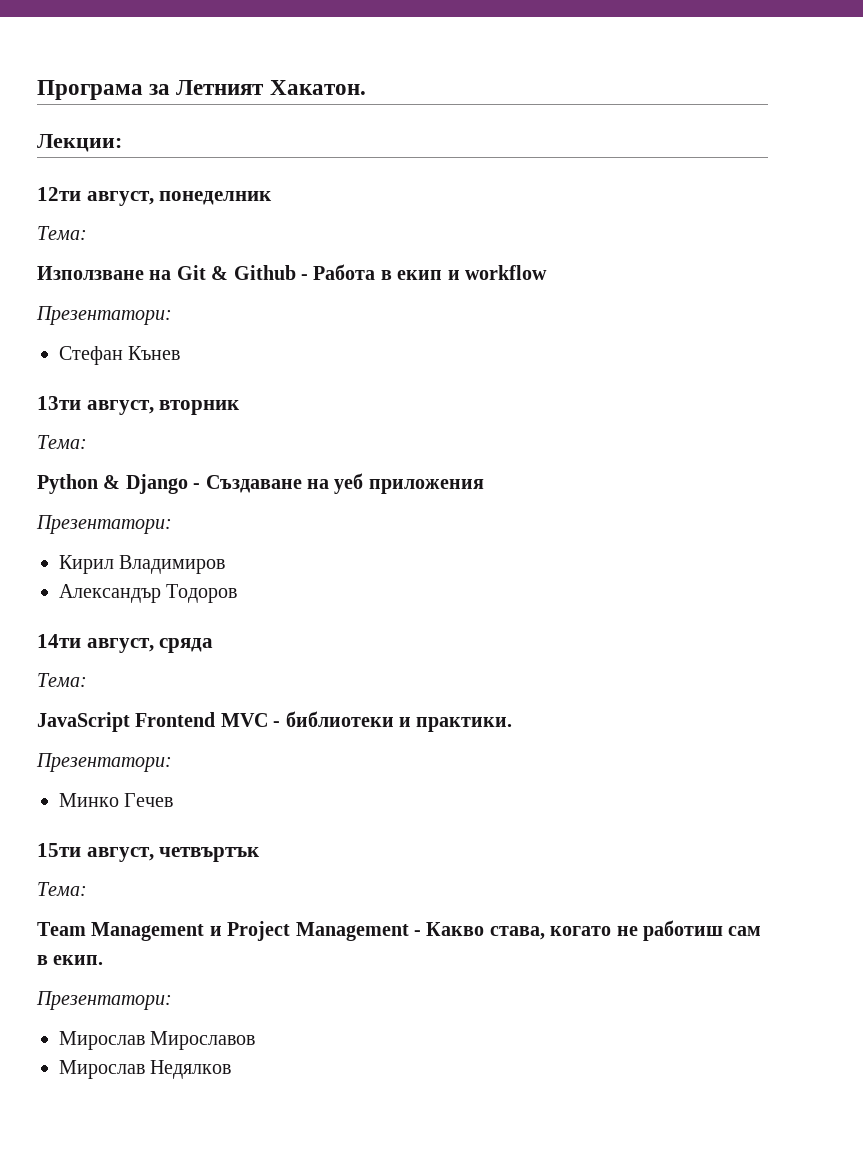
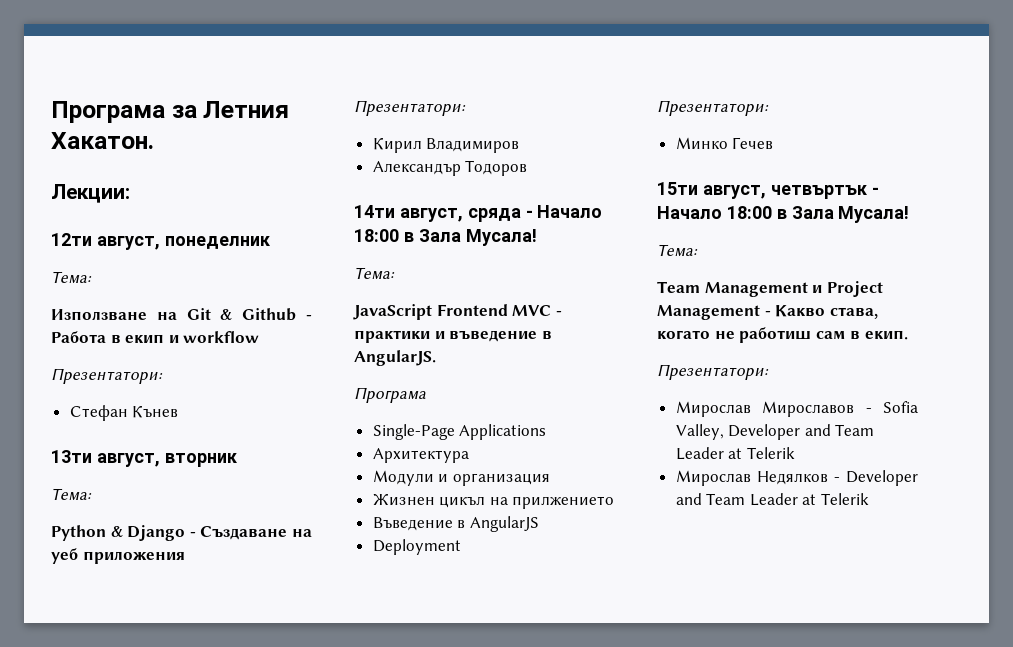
[176,80,265,95] Летният -> [203,101,290,118] Летния
(214, 645) none -> [525,205,603,218] [354,229,537,246] - Начало 18:00 в Зала Мусала!
[285,711,513,732] библиотеки и практики. -> [354,330,552,343] [354,350,436,366] [354,387,426,403] [372,424,547,440] [372,448,469,463] [372,470,550,486] [372,493,615,509] [372,516,539,532] [372,539,461,555] практики и въведение в AngularJS. // Програма // Single-Page Applications // Архитектура // Модули и организация // Жизнен цикъл на прилжението // Въведение в AngularJS // Deployment
(261, 854) none -> [871,187,879,195] [657,206,910,223] - Начало 18:00 в Зала Мусала!
[59,1060,232,1079] // Мирослав Недялков -> [865,401,918,413] [675,424,875,440] [675,447,795,460] [675,470,918,486] [675,493,870,506] - Sofia Valley, Developer and Team Leader at Telerik // Мирослав Недялков - Developer and Team Leader at Telerik

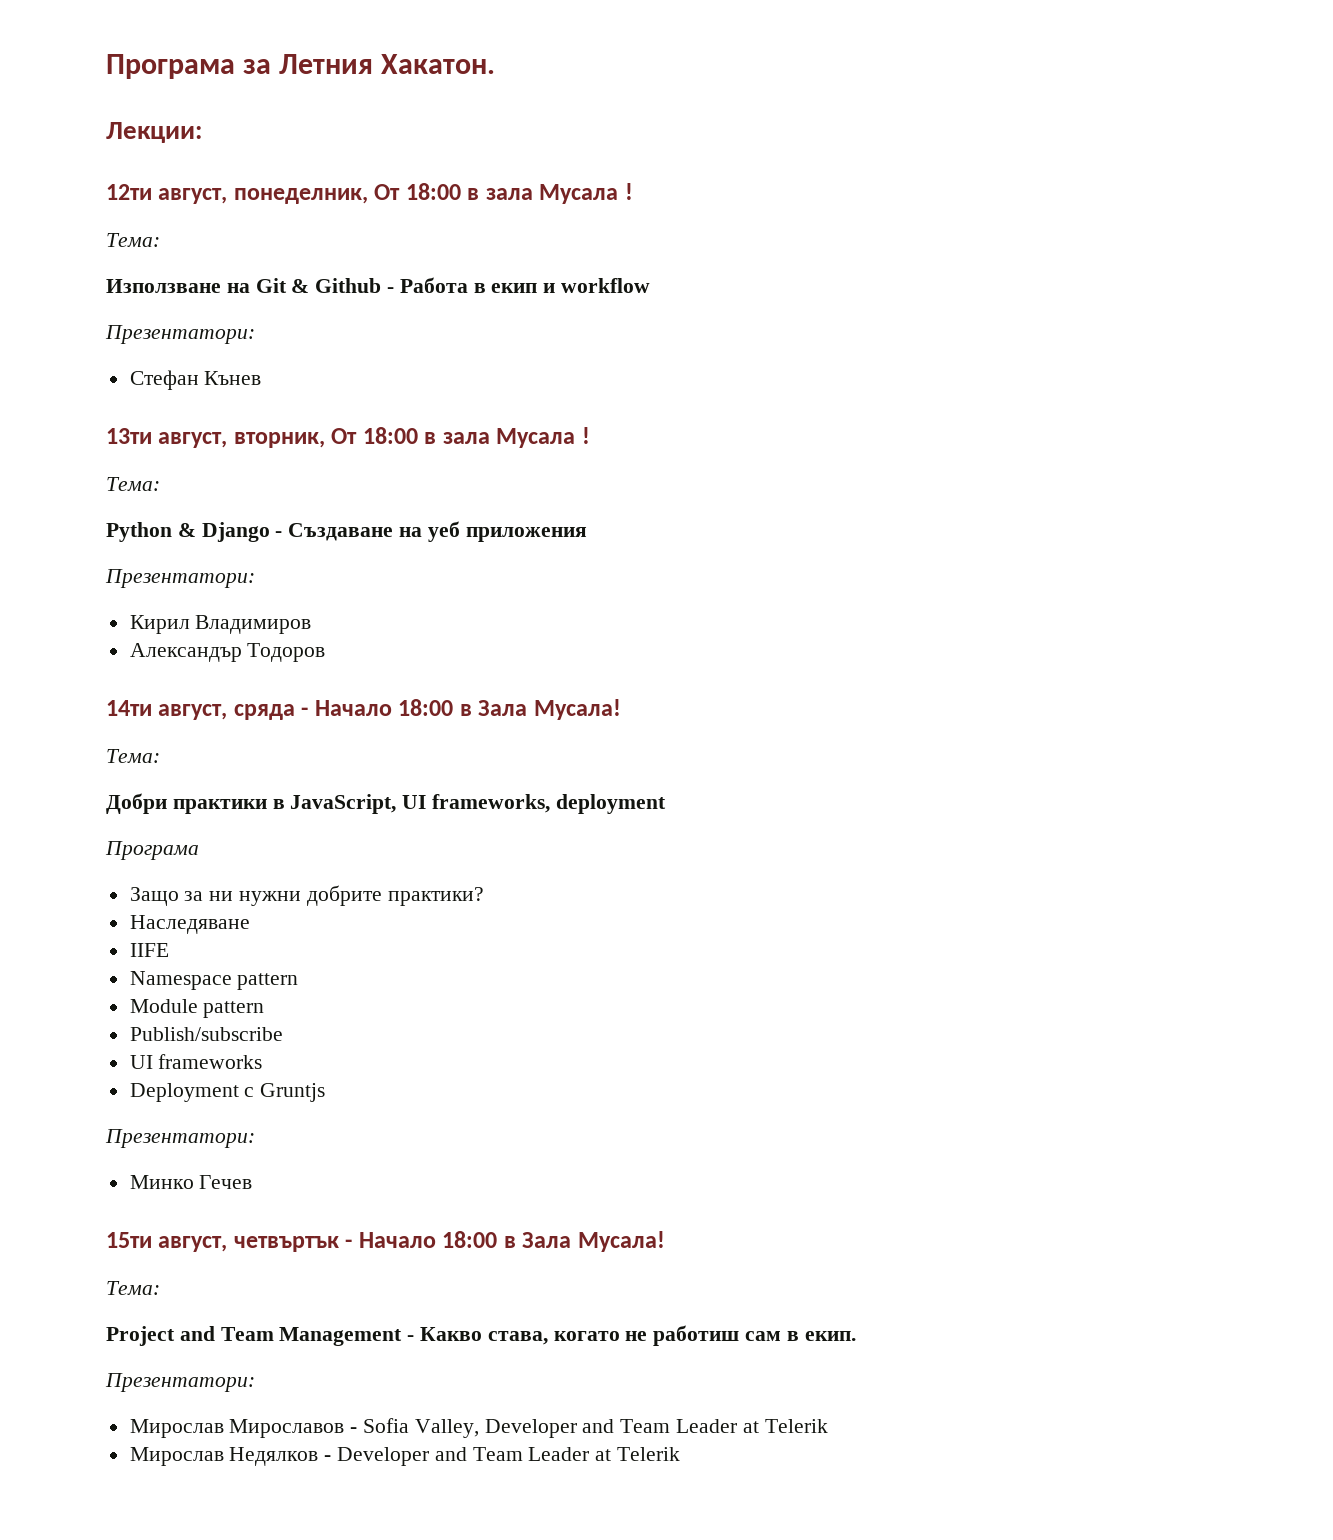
[164,236,270,249] понеделник -> [233,183,633,204] понеделник, От 18:00 в зала Мусала !
[164,453,237,467] вторник -> [233,427,590,448] вторник, От 18:00 в зала Мусала !
[353,304,562,320] [354,330,552,343] [354,350,436,366] [354,387,426,403] [372,424,547,440] [372,448,469,463] [372,470,550,486] [372,493,615,509] [372,516,539,532] JavaScript Frontend MVC - практики и въведение в AngularJS. // Програма // Single-Page Applications // Архитектура // Модули и организация // Жизнен цикъл на прилжението // Въведение в AngularJS -> [106,793,666,814] [105,841,199,860] [129,885,484,906] [129,915,250,934] [129,943,169,957] [129,971,299,990] [129,999,265,1018] [129,1027,283,1041] [129,1054,263,1069] Добри практики в JavaScript, UI frameworks, deployment // Програма // Защо за ни нужни добрите практики? // Наследяване // IIFE // Namespace pattern // Module pattern // Publish/subscribe // UI frameworks
(461, 547) none -> [244,1083,326,1102] с Gruntjs
[657,281,883,297] Team Management и Project -> [106,1326,274,1346] Project and Team

